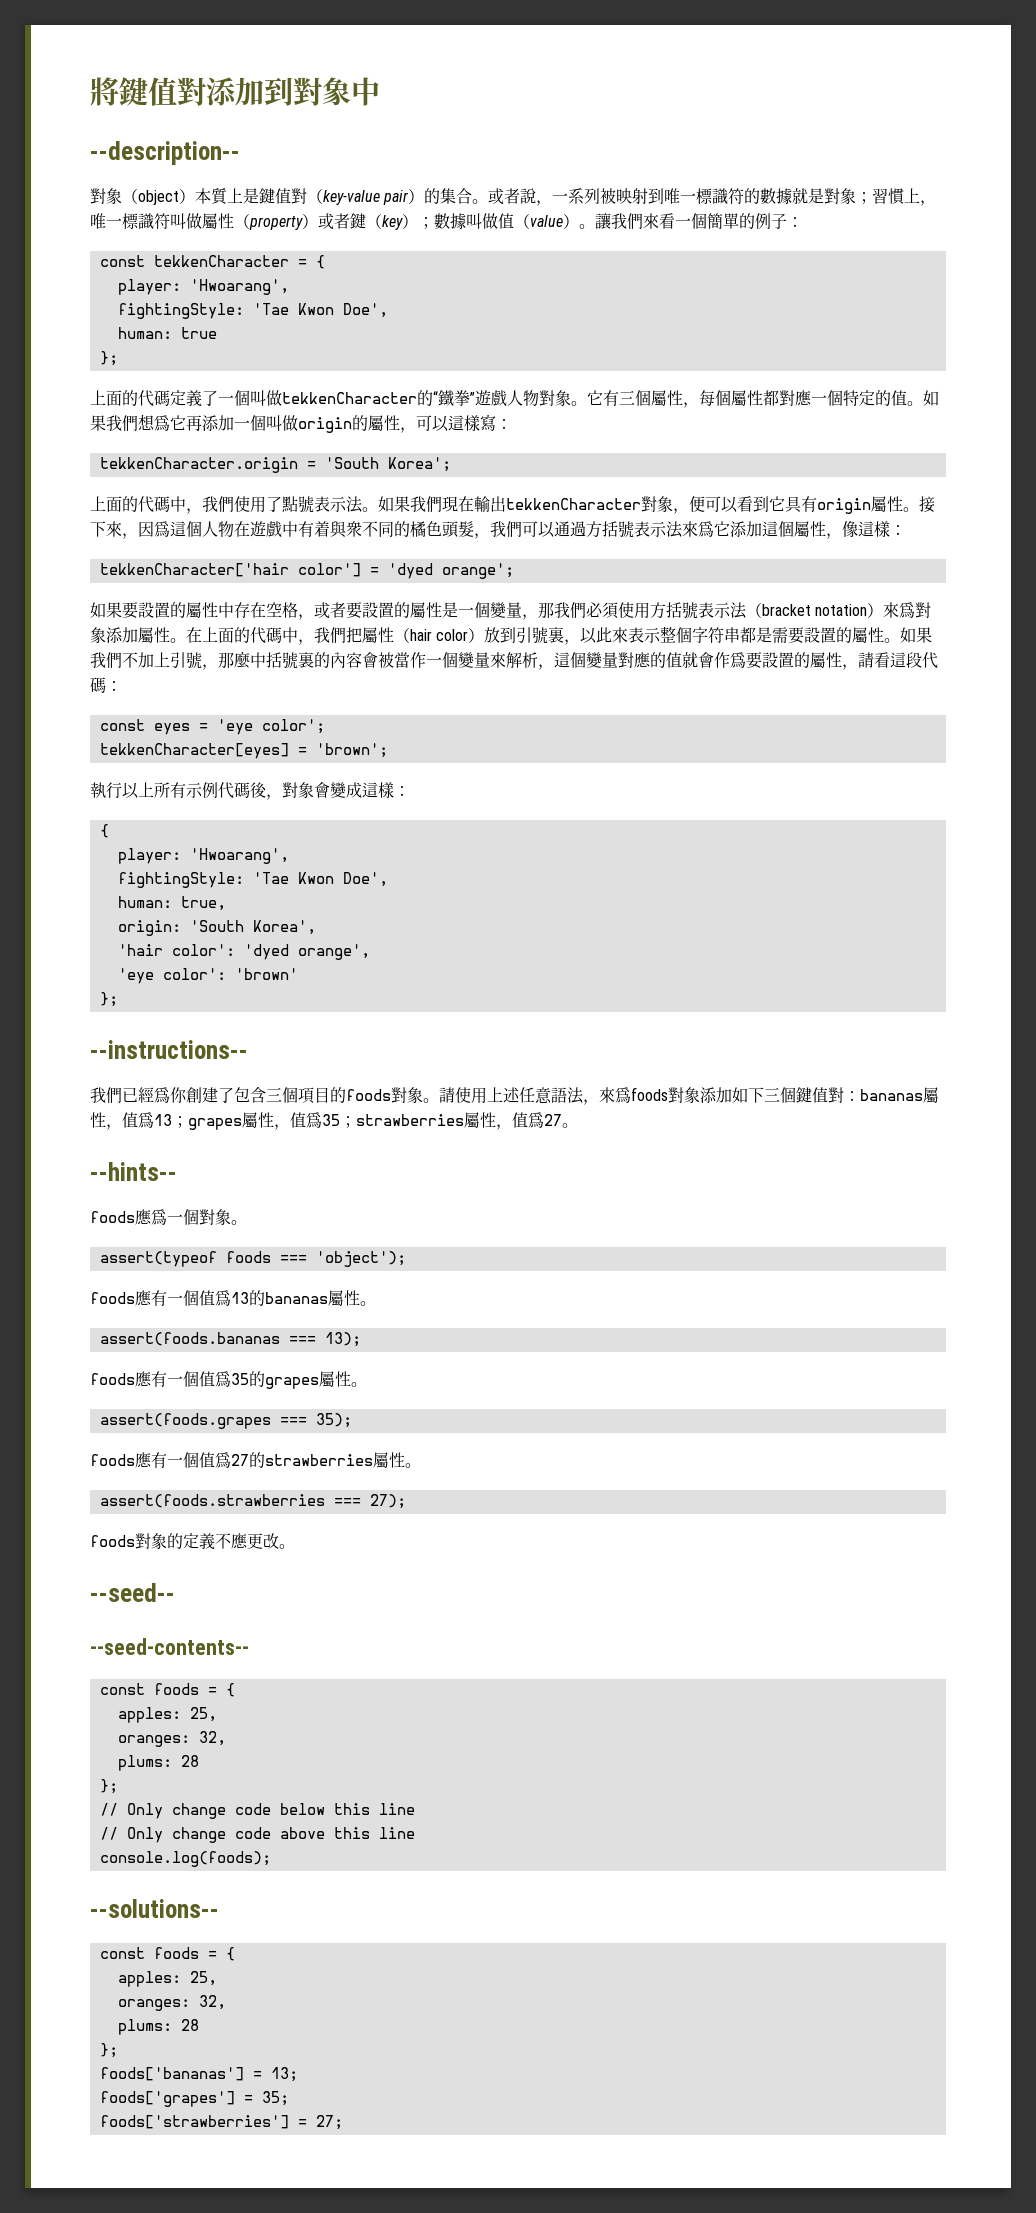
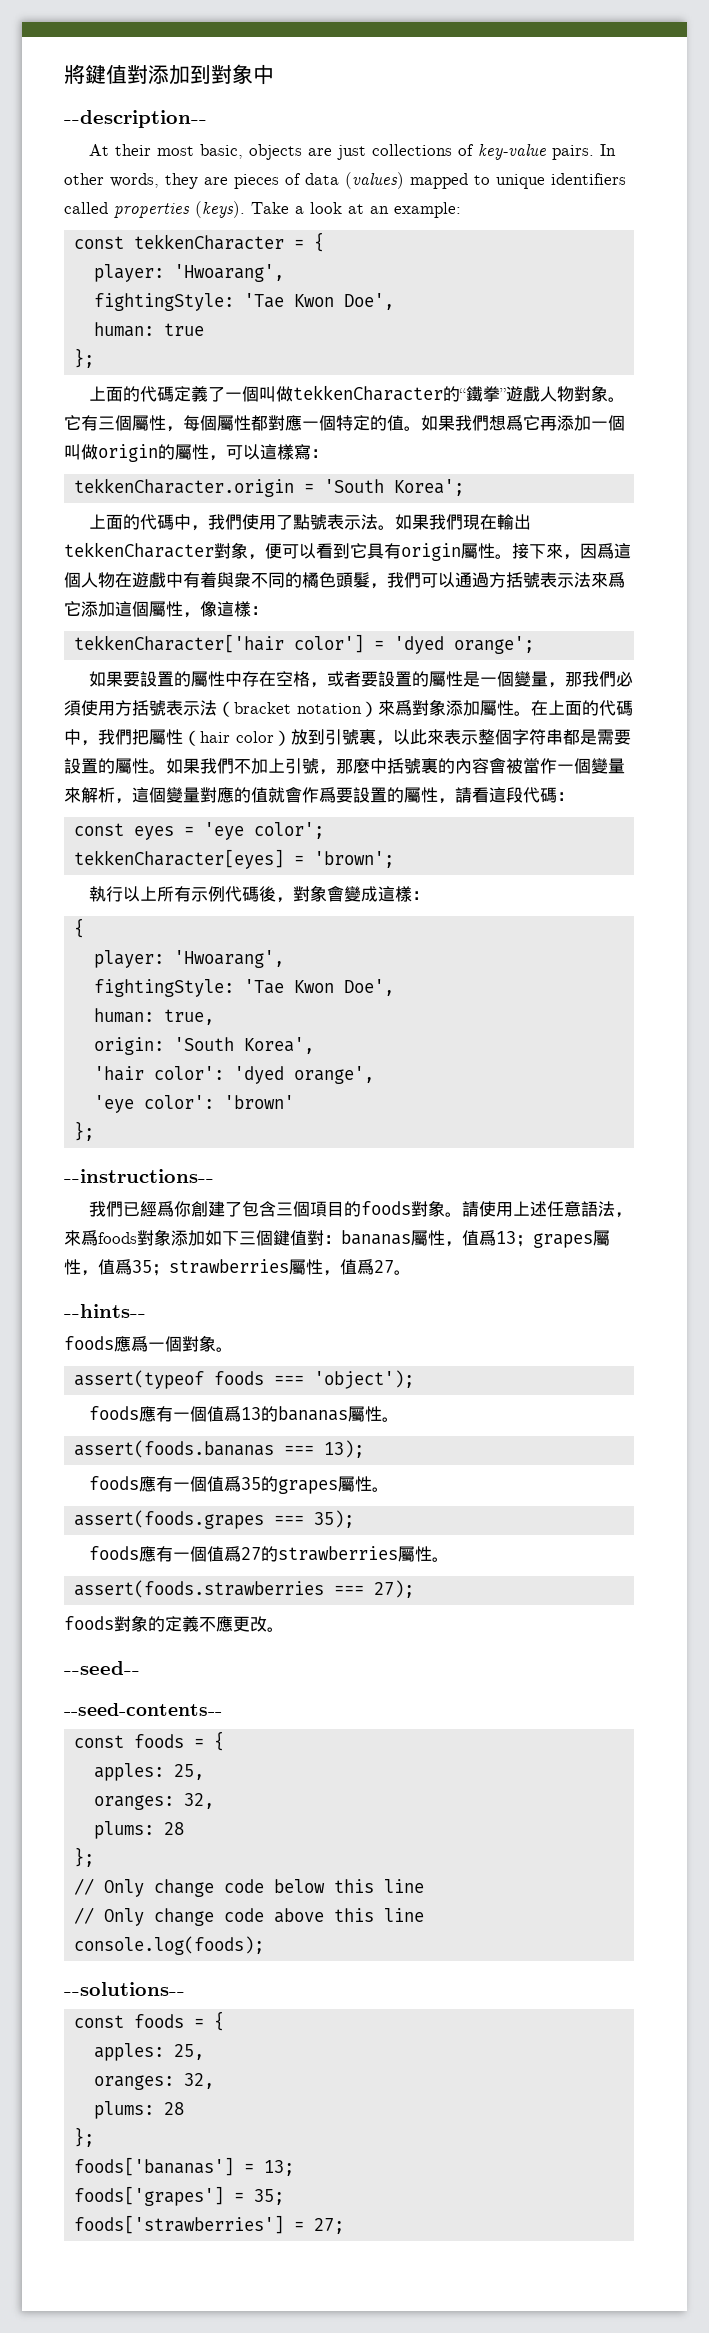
[90,188,937,206] [90,213,803,230] 對象（object）本質上是鍵值對（key-value pair）的集合。或者說，一系列被映射到唯一標識符的數據就是對象；習慣上，唯一標識符叫做屬性（property）或者鍵（key）；數據叫做值（value）。讓我們來看一個簡單的例子： -> [88,144,616,160] [64,172,626,189] [64,201,461,218] At their most basic, objects are just collections of key-value pairs. In other words, they are pieces of data (values) mapped to unique identifiers called properties (keys). Take a look at an example:

